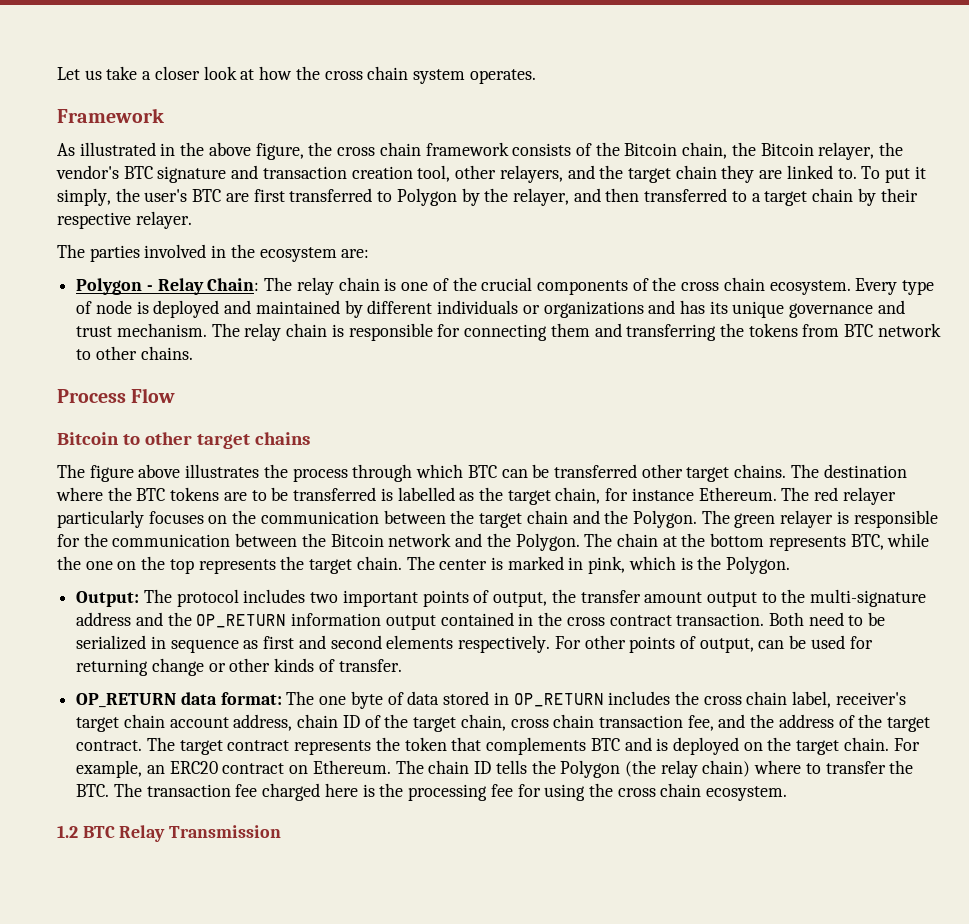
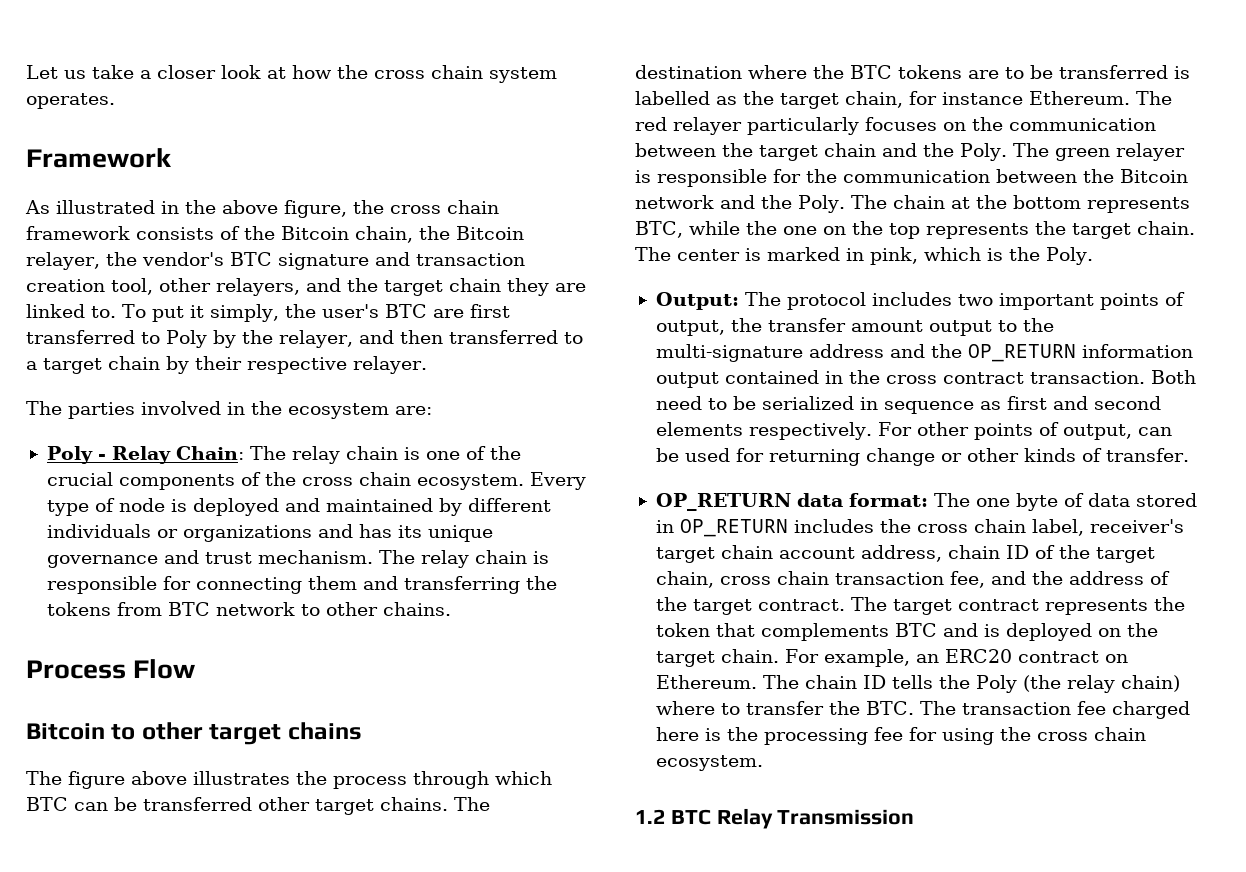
[396,188,457,206] Polygon -> [166,330,207,348] Poly
[76,278,143,295] Polygon -> [46,446,93,464] Poly
[632,510,697,528] Polygon. -> [960,143,1007,161] Poly.
[515,533,580,551] Polygon. -> [798,195,845,213] Poly.
[726,556,791,574] Polygon. -> [1046,247,1093,265] Poly.
[560,760,621,778] Polygon -> [975,675,1017,693] Poly

